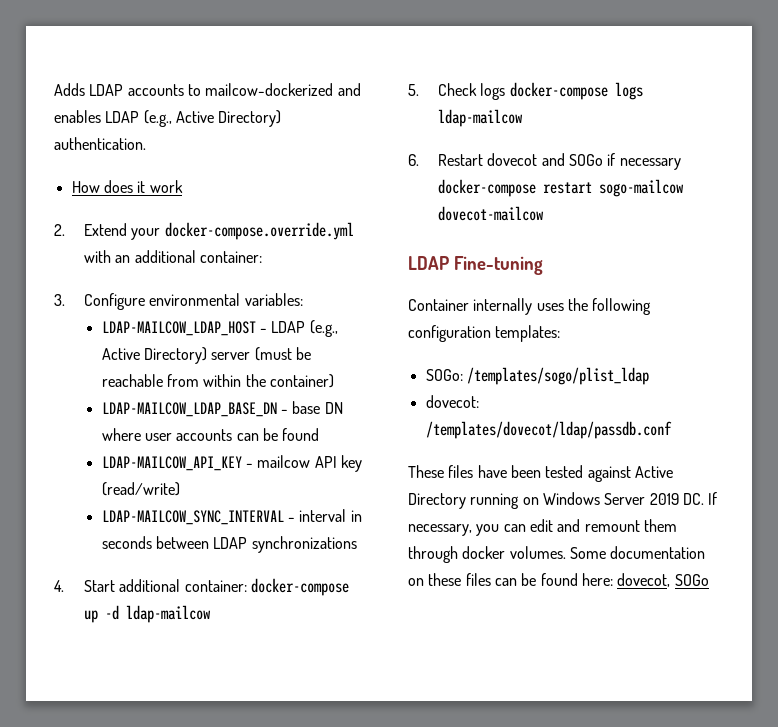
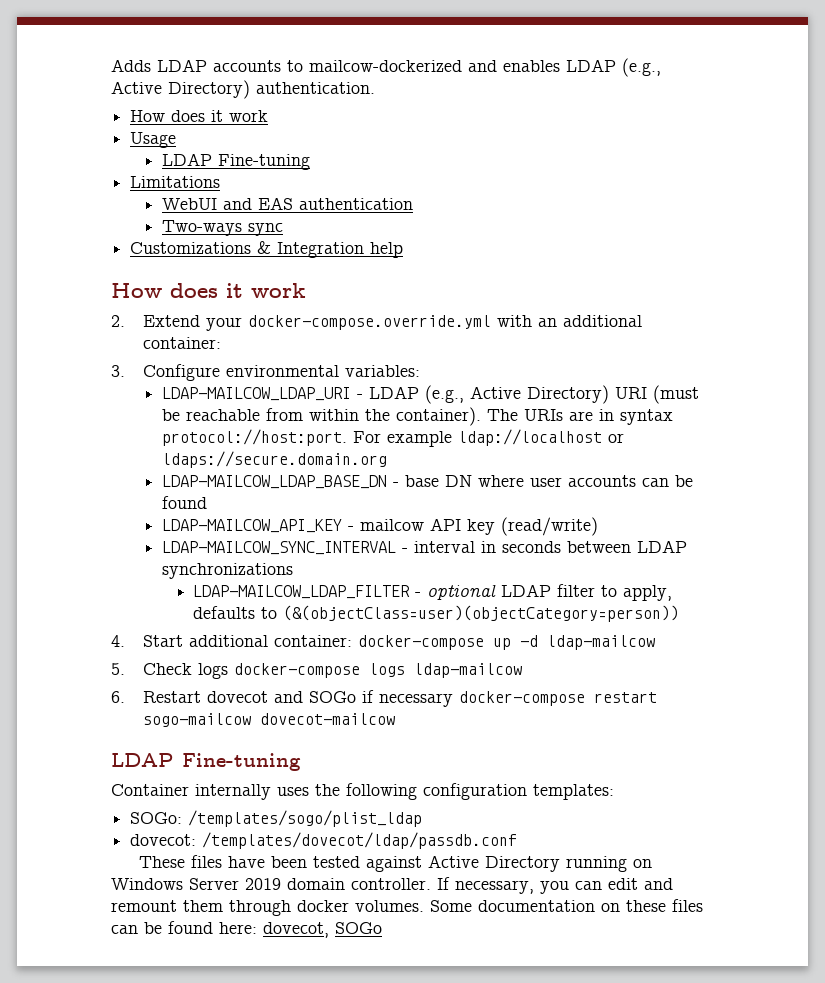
(183, 186) none -> [130,132,177,148] [161,153,310,170] [130,176,221,188] [161,197,413,210] [161,220,283,236] [130,241,404,258] [111,283,306,298] // Usage // LDAP Fine-tuning // Limitations // WebUI and EAS authentication // Two-ways sync // Customizations & Integration help // How does it work
[101,321,256,336] LDAP-MAILCOW_LDAP_HOST -> [161,387,351,401] LDAP-MAILCOW_LDAP_URI
[211,352,251,360] server -> [614,387,647,399] URI
[269,374,334,388] container) -> [395,407,673,426] [161,429,624,447] [161,451,387,468] container). The URIs are in syntax protocol://host:port. For example ldap://localhost or ldaps://secure.domain.org
(357, 544) none -> [193,584,673,601] [193,605,680,622] // LDAP-MAILCOW_LDAP_FILTER - optional LDAP filter to apply, defaults to (&(objectClass=user)(objectCategory=person))
[682,493,704,505] DC. -> [287,878,431,890] domain controller.

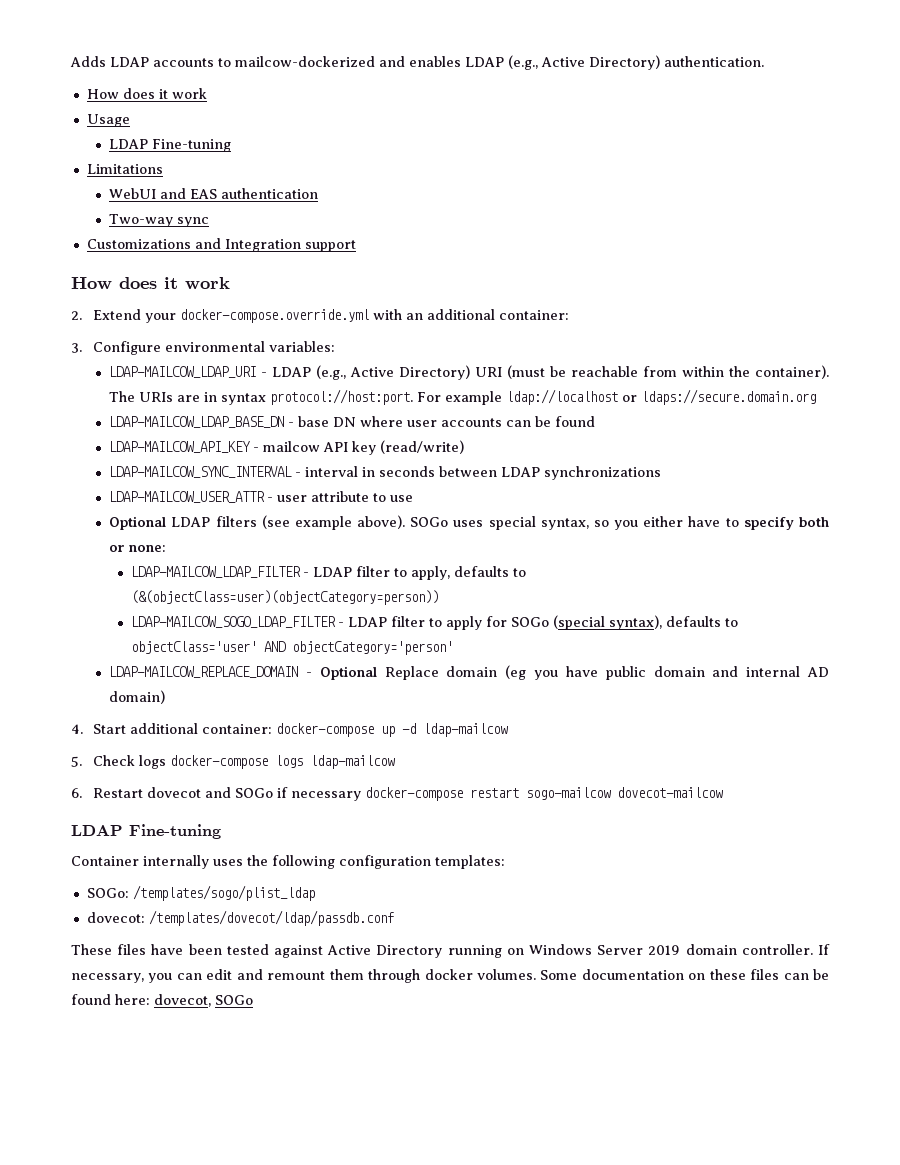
[161,220,242,236] Two-ways -> [109,214,174,227] Two-way
[257,241,404,258] & Integration help -> [194,238,356,252] and Integration support
(293, 571) none -> [109,491,414,503] [109,515,829,530] [109,545,167,552] // LDAP-MAILCOW_USER_ATTR - user attribute to use // Optional LDAP filters (see example above). SOGo uses special syntax, so you either have to specify both or none:
[427,584,497,600] optional -> (310, 574) none
(680, 613) none -> [131,615,739,630] [131,641,454,655] [109,665,829,680] [109,690,166,704] // LDAP-MAILCOW_SOGO_LDAP_FILTER - LDAP filter to apply for SOGo (special syntax), defaults to objectClass='user' AND objectCategory='person' // LDAP-MAILCOW_REPLACE_DOMAIN - Optional Replace domain (eg you have public domain and internal AD domain)

